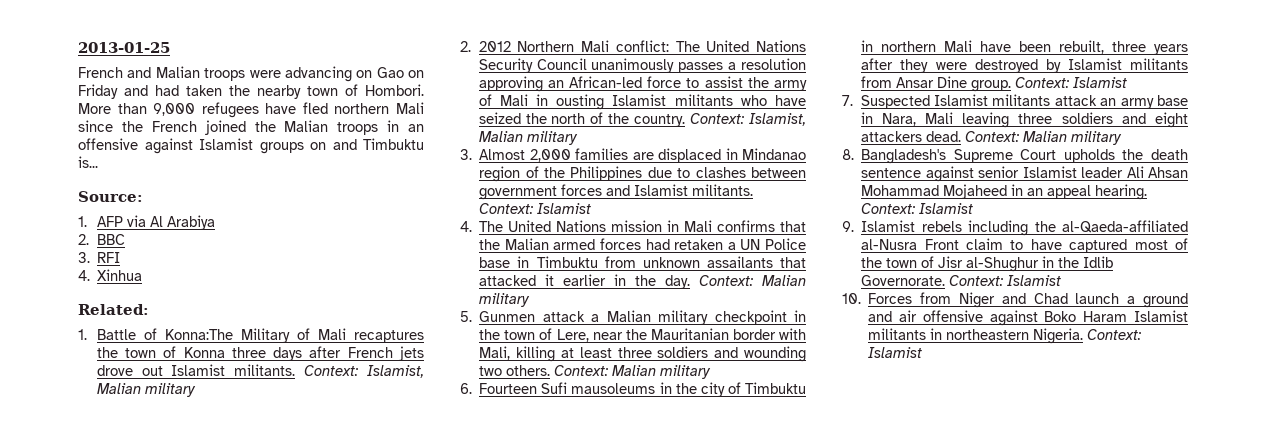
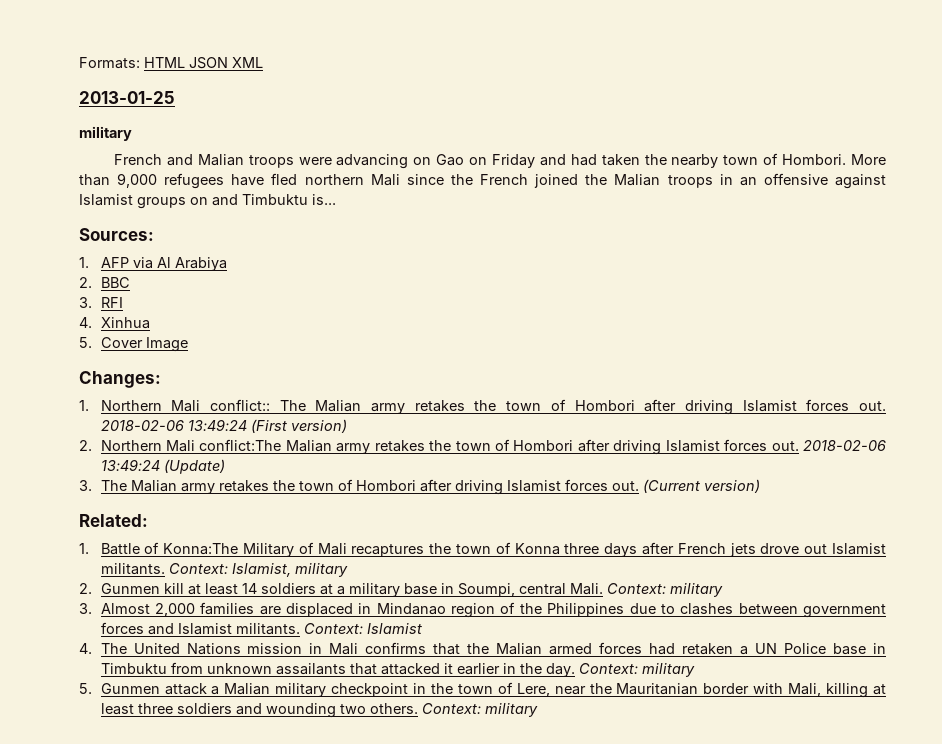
(78, 47) none -> [79,57,263,69] Formats: HTML JSON XML //
(170, 47) none -> [79,126,132,141] // military
[78,191,143,202] Source: -> [79,228,154,241] Sources:
(143, 275) none -> [79,337,188,352] [79,371,161,388] [79,399,887,415] [100,419,347,433] [79,439,886,455] [100,459,225,474] [79,479,760,495] // 5. Cover Image // Changes: // 1. Northern Mali conflict:: The Malian army retakes the town of Hombori after driving Islamist forces out. 2018-02-06 13:49:24 (First version) // 2. Northern Mali conflict:The Malian army retakes the town of Hombori after driving Islamist forces out. 2018-02-06 13:49:24 (Update) // 3. The Malian army retakes the town of Hombori after driving Islamist forces out. (Current version)
[96,383,141,394] Malian -> (291, 570) none
[478,40,806,52] [478,58,806,73] [478,76,807,92] [478,94,806,110] [478,112,806,127] [478,131,523,142] 2012 Northern Mali conflict: The United Nations Security Council unanimously passes a resolution approving an African-led force to assist the army of Mali in ousting Islamist militants who have seized the north of the country. Context: Islamist, Malian -> [100,583,666,597] Gunmen kill at least 14 soldiers at a military base in Soumpi, central Mali. Context:
[762,275,806,286] Malian -> (638, 668) none
[612,365,712,379] [460,382,806,397] [861,40,1188,55] [861,58,1188,73] [861,76,1128,92] [842,94,1188,109] [860,112,1188,128] [860,131,1122,145] [842,149,1188,164] [861,166,1188,182] [861,184,1148,200] [861,203,974,214] [842,220,1188,236] [861,238,1188,253] [861,256,1114,272] [861,275,1062,286] [842,292,1188,308] [868,310,1188,326] [868,328,1142,344] [868,347,923,358] Malian military // 6. Fourteen Sufi mausoleums in the city of Timbuktu in northern Mali have been rebuilt, three years after they were destroyed by Islamist militants from Ansar Dine group. Context: Islamist // 7. Suspected Islamist militants attack an army base in Nara, Mali leaving three soldiers and eight attackers dead. Context: Malian military // 8. Bangladesh's Supreme Court upholds the death sentence against senior Islamist leader Ali Ahsan Mohammad Mojaheed in an appeal hearing. Context: Islamist // 9. Islamist rebels including the al-Qaeda-affiliated al-Nusra Front claim to have captured most of the town of Jisr al-Shughur in the Idlib Governorate. Context: Islamist // 10. Forces from Niger and Chad launch a ground and air offensive against Boko Haram Islamist militants in northeastern Nigeria. Context: Islamist -> [484,703,538,717] military

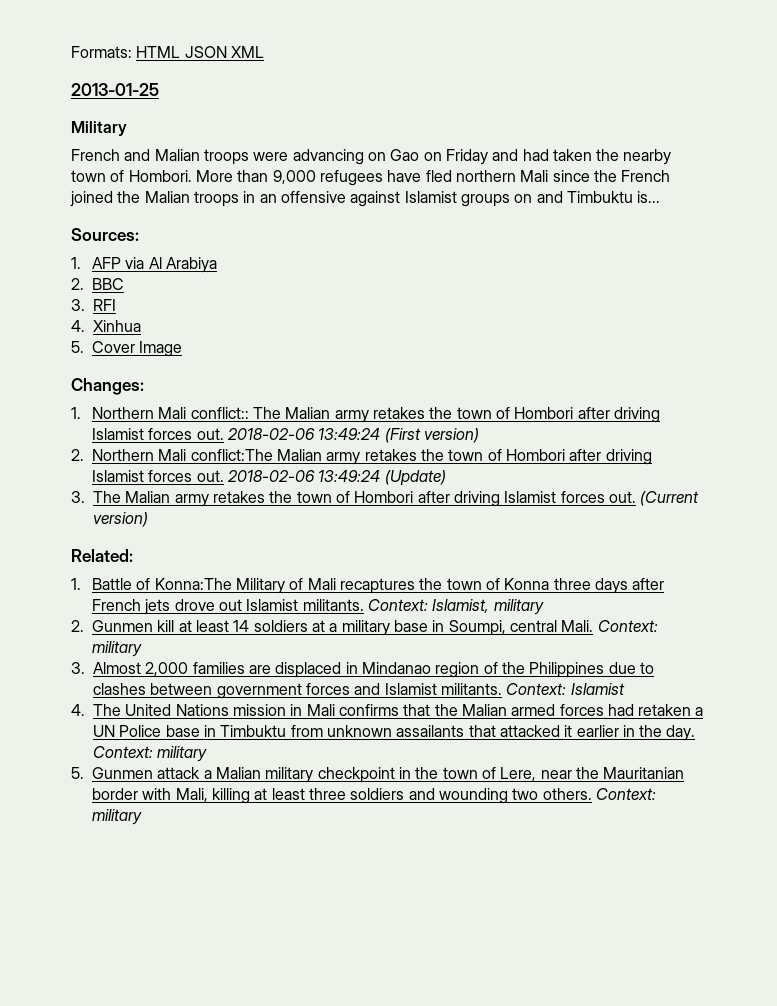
[79,126,132,141] military -> [71,121,127,136] Military

